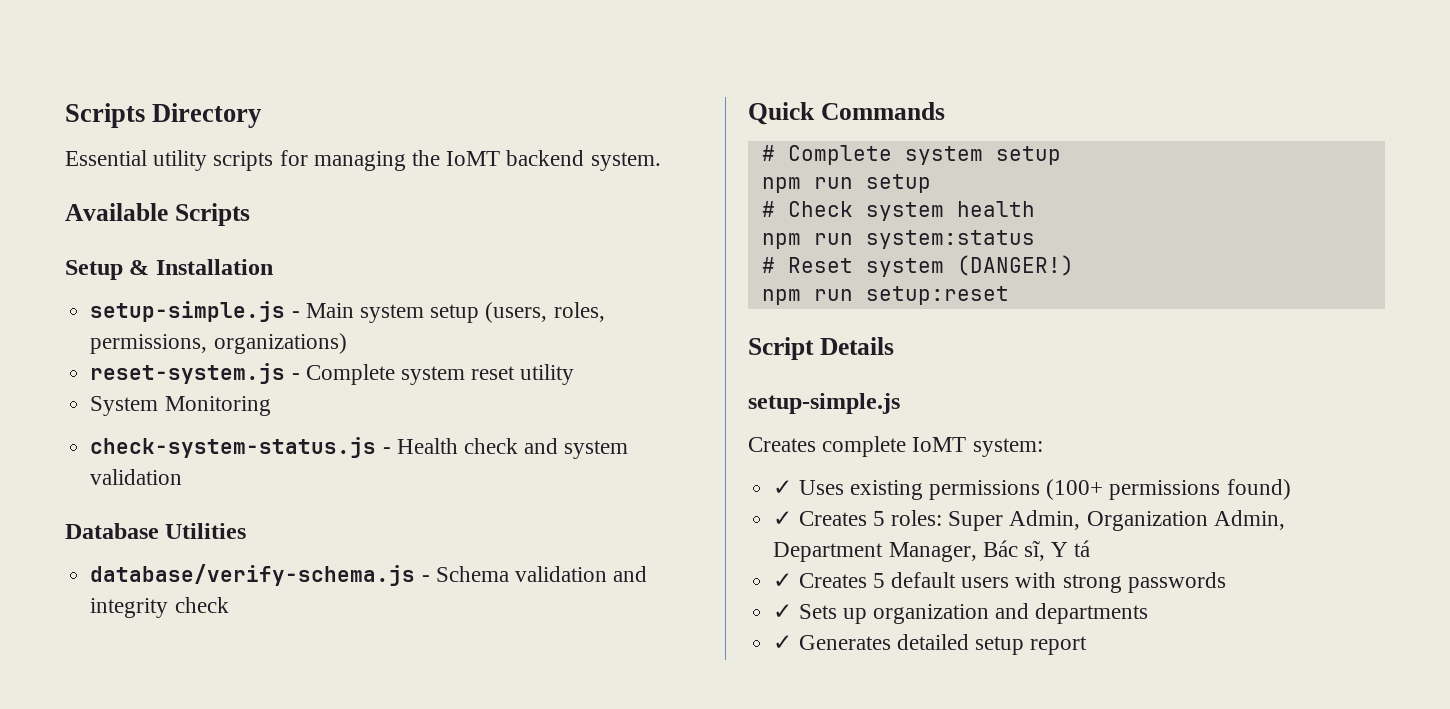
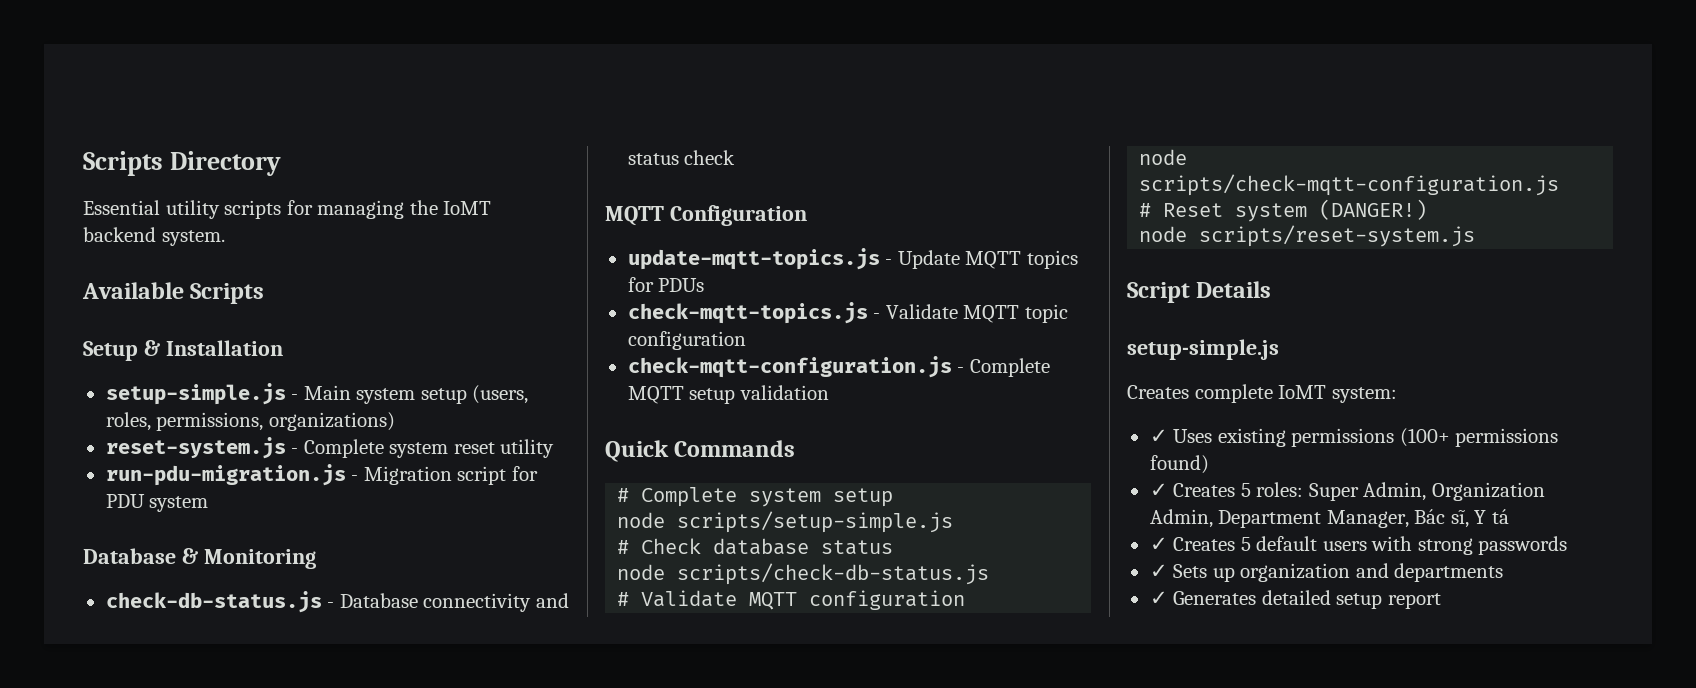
[90,396,271,416] [90,437,629,459] [90,469,183,485] [65,523,247,539] [90,564,648,586] [90,597,229,618] System Monitoring // check-system-status.js - Health check and system validation // Database Utilities // database/verify-schema.js - Schema validation and integrity check -> [105,464,538,486] [105,494,209,512] [83,548,316,569] [105,591,569,613] [627,150,736,165] [605,205,807,226] [627,248,1078,270] [627,277,705,292] [627,302,1068,324] [627,331,746,350] [627,356,1050,378] [627,385,829,404] run-pdu-migration.js - Migration script for PDU system // Database & Monitoring // check-db-status.js - Database connectivity and status check // MQTT Configuration // update-mqtt-topics.js - Update MQTT topics for PDUs // check-mqtt-topics.js - Validate MQTT topic configuration // check-mqtt-configuration.js - Complete MQTT setup validation
[761,174,931,193] npm run setup -> [617,511,954,533] node scripts/setup-simple.js
[865,201,1035,221] [761,230,1035,249] system health // npm run system:status -> [713,538,894,555] [617,563,990,585] [617,590,966,610] [1139,149,1188,165] [1139,174,1560,196] database status // node scripts/check-db-status.js // # Validate MQTT configuration // node scripts/check-mqtt-configuration.js
[761,286,1009,305] npm run setup:reset -> [1139,225,1476,247] node scripts/reset-system.js

